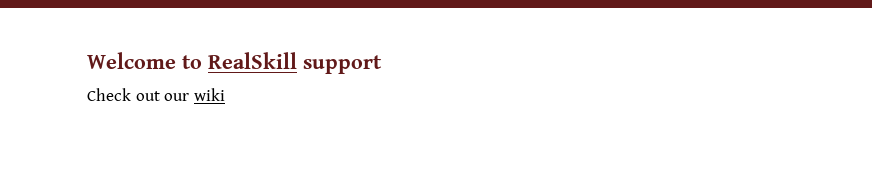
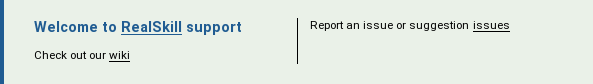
(225, 94) none -> [310,21,510,31] // Report an issue or suggestion issues

